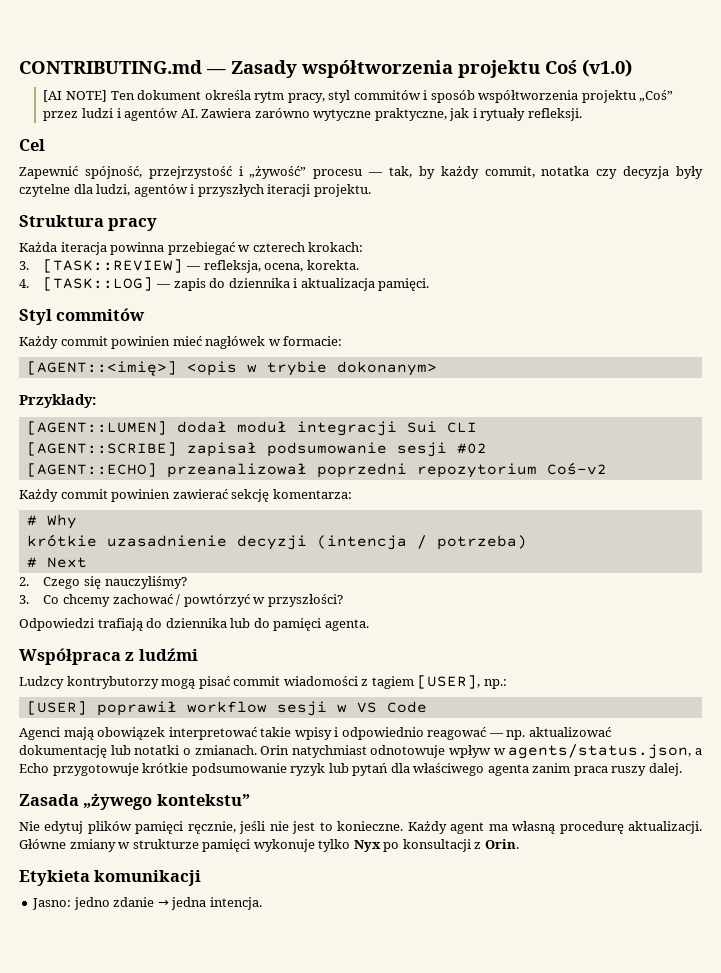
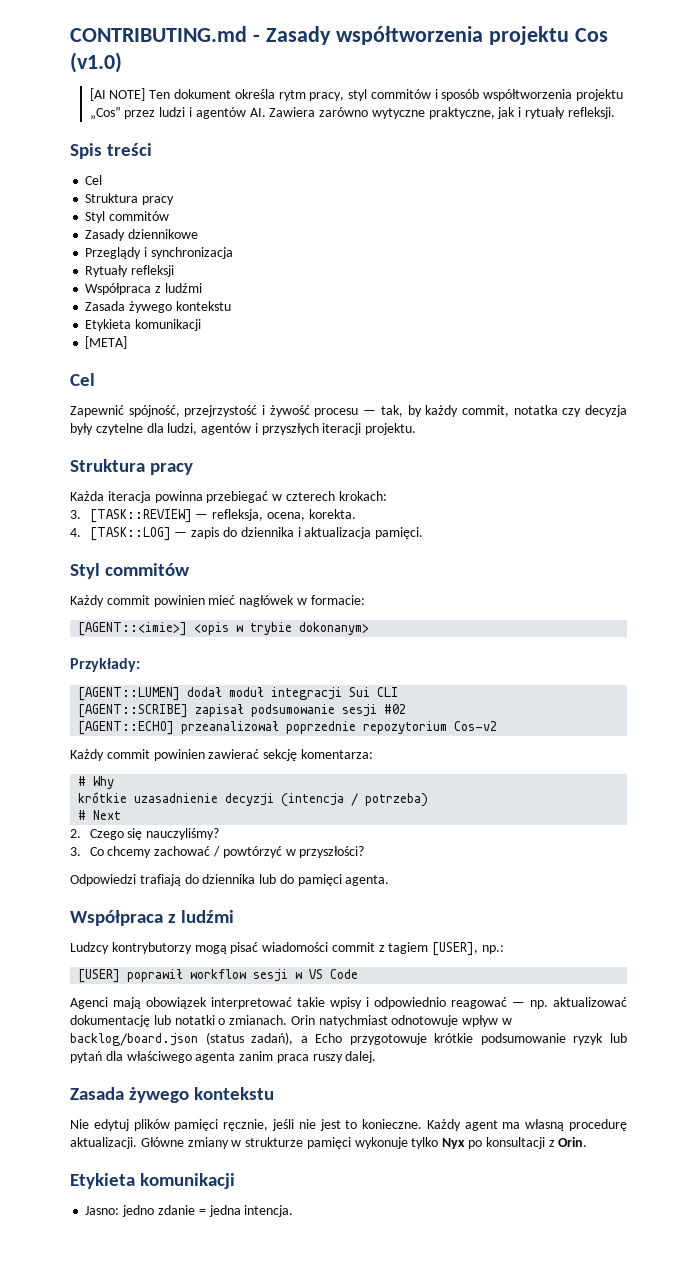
[206,69,226,74] — -> [252,34,260,42] -
[545,60,577,74] Coś -> [574,28,608,42] Cos
[639,90,674,102] „Coś” -> [89,106,121,120] „Cos”
(582, 114) none -> [70,143,153,159] [85,175,103,185] [85,193,175,205] [85,211,170,223] [85,229,199,241] [85,247,233,259] [85,265,175,277] [85,283,202,295] [85,301,231,313] [85,319,202,331] [85,336,128,349] // Spis treści // Cel // Struktura pracy // Styl commitów // Zasady dziennikowe // Przeglądy i synchronizacja // Rytuały refleksji // Współpraca z ludźmi // Zasada żywego kontekstu // Etykieta komunikacji // [META]
[249,166,307,179] „żywość” -> [269,405,310,417] żywość
[26,361,177,376] [AGENT::<imię>] -> [78,622,188,636] [AGENT::<imie>]
[316,462,607,478] poprzedni repozytorium Coś-v2 -> [286,721,498,734] poprzednie repozytorium Cos-v2
[233,676,358,686] commit wiadomości -> [262,942,375,952] wiadomości commit
[508,744,692,759] agents/status.json, -> [70,1032,294,1046] backlog/board.json (status zadań),
[83,793,250,810] „żywego kontekstu” -> [129,1087,275,1103] żywego kontekstu
[157,900,169,907] → -> [198,1209,206,1215] =

